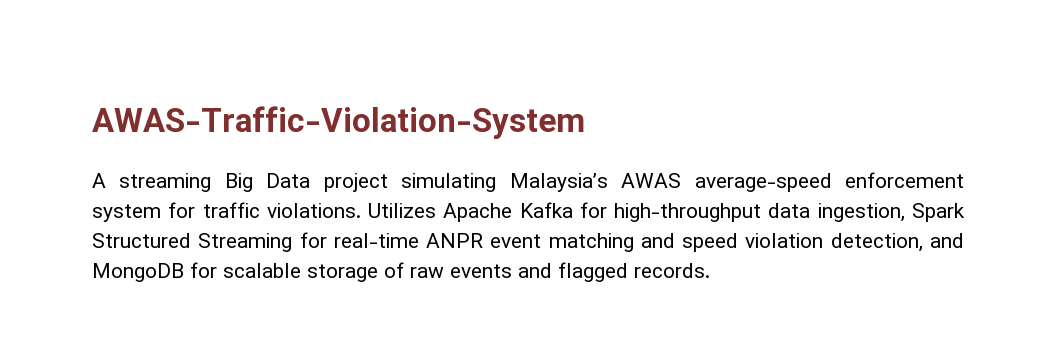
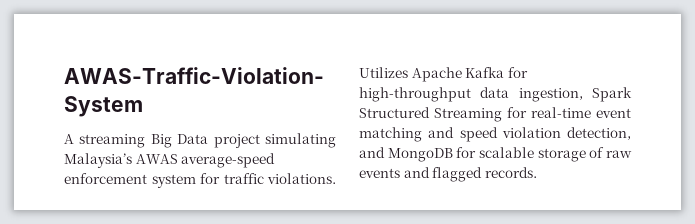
[426,233,484,248] ANPR -> (591, 112) none

